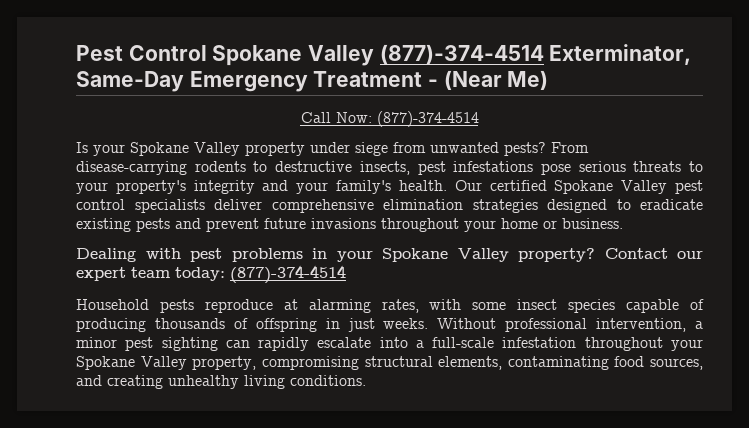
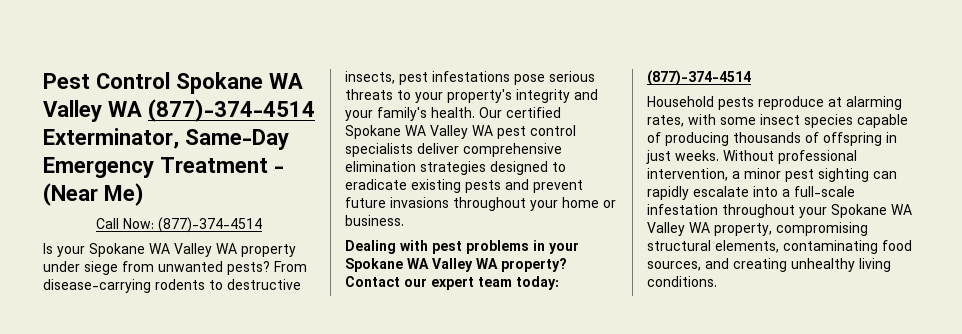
[308,45,375,66] Valley -> [269,73,303,89] [43,100,142,122] WA Valley WA
[194,142,240,156] Valley -> [149,243,237,257] WA Valley WA
[621,180,668,194] Valley -> [405,125,493,139] WA Valley WA
[457,248,509,262] Valley -> [407,258,498,272] WA Valley WA
[140,356,187,370] Valley -> [891,204,912,215] [647,222,710,236] WA Valley WA

